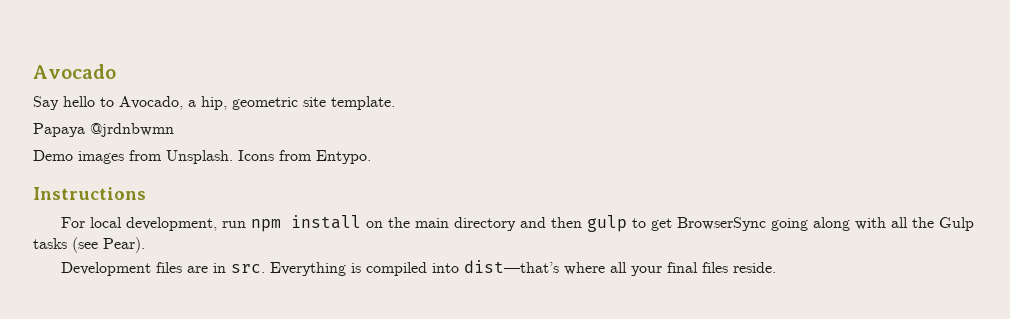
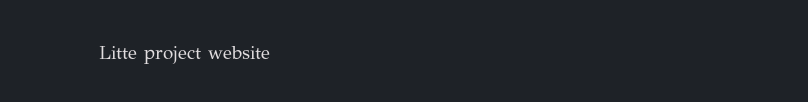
[33,64,116,79] [33,96,395,110] [33,123,174,137] [33,150,371,164] [33,187,146,200] [60,215,974,232] [33,237,145,253] [60,260,776,276] Avocado // Say hello to Avocado, a hip, geometric site template. // Papaya @jrdnbwmn // Demo images from Unsplash. Icons from Entypo. // Instructions // For local development, run npm install on the main directory and then gulp to get BrowserSync going along with all the Gulp tasks (see Pear). // Development files are in src. Everything is compiled into dist—that’s where all your final files reside. -> [99,46,270,64] Litte project website

